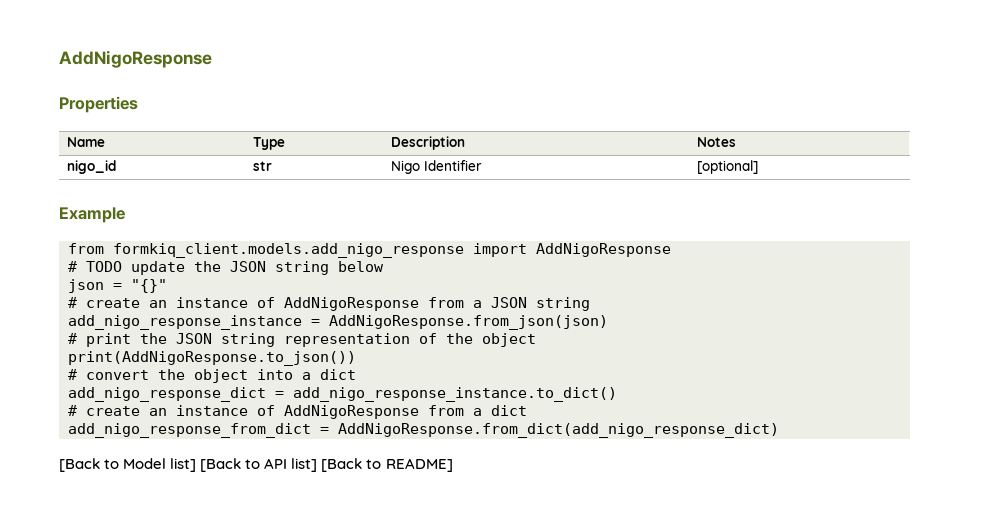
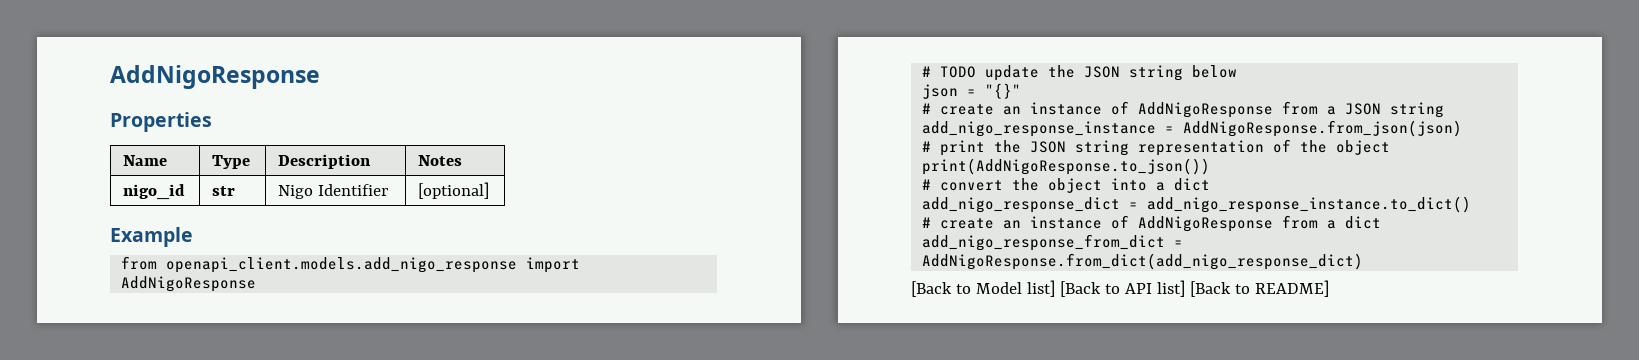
[113,243,464,258] formkiq_client.models.add_nigo_response -> [166,257,518,273] openapi_client.models.add_nigo_response

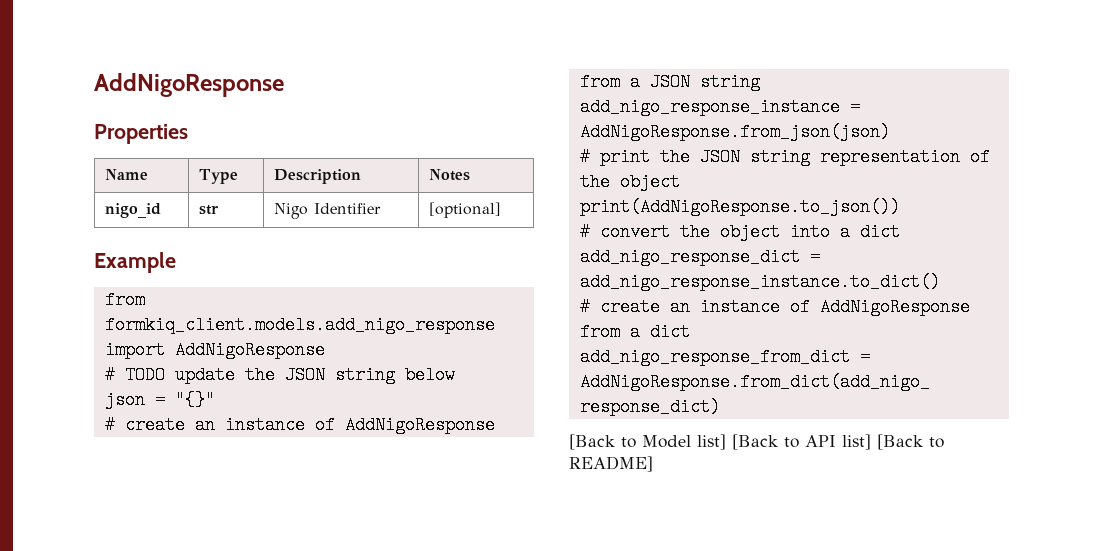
[166,257,518,273] openapi_client.models.add_nigo_response -> [104,316,495,334] formkiq_client.models.add_nigo_response

